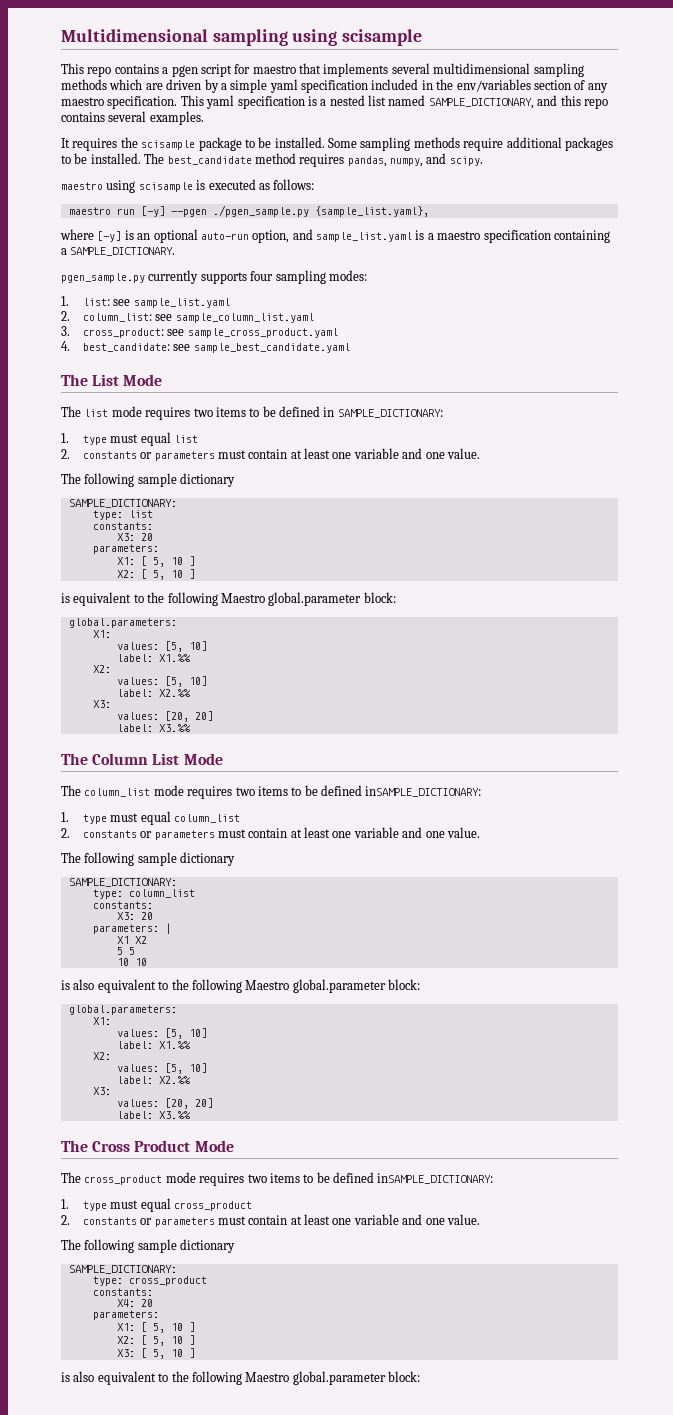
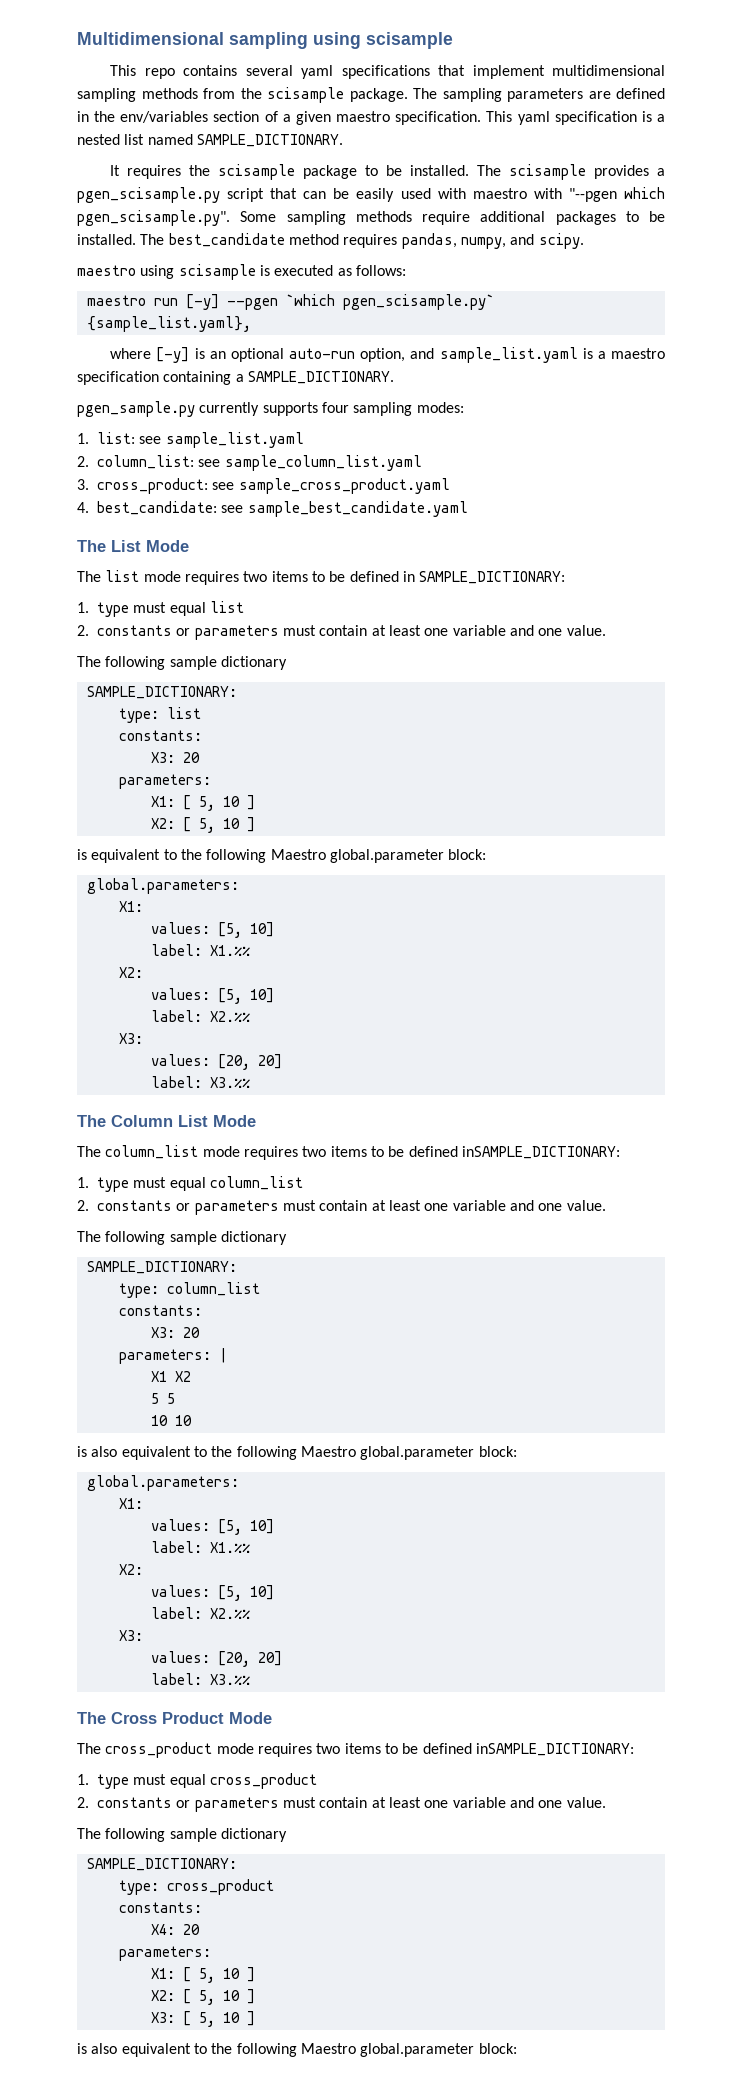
[162,63,584,77] [61,79,419,93] a pgen script for maestro that implements several multidimensional sampling methods which are driven by a simple yaml specification included -> [245,65,665,79] [77,87,665,103] several yaml specifications that implement multidimensional sampling methods from the scisample package. The sampling parameters are defined
[587,83,608,93] any -> [282,111,331,125] a given
[428,95,608,109] [61,111,204,125] SAMPLE_DICTIONARY, and this repo contains several examples. -> [196,134,343,147] SAMPLE_DICTIONARY.
(325, 142) none -> [477,164,665,180] [77,187,666,203] [77,210,230,226] The scisample provides a pgen_scisample.py script that can be easily used with maestro with "--pgen which pgen_scisample.py".
[212,205,309,217] ./pgen_sample.py -> [285,294,494,310] `which pgen_scisample.py`

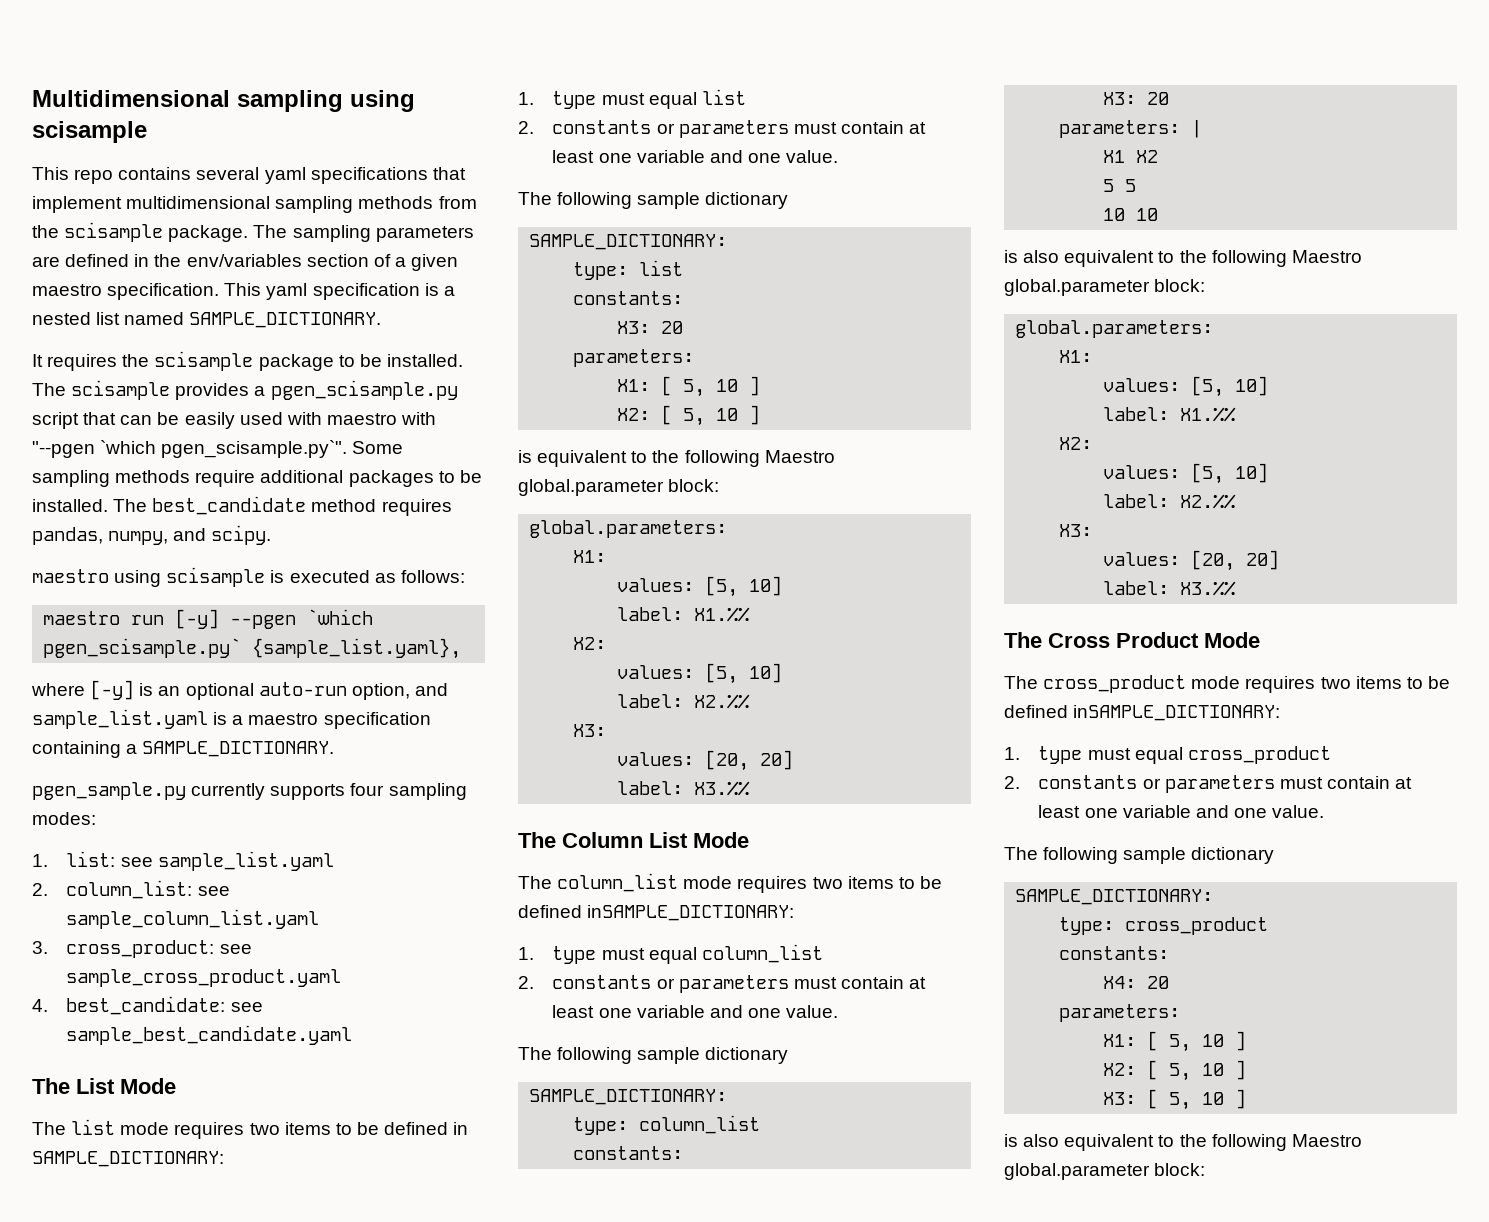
[624,187,666,199] [77,210,230,226] which pgen_scisample.py". -> [100,440,348,458] `which pgen_scisample.py`".

